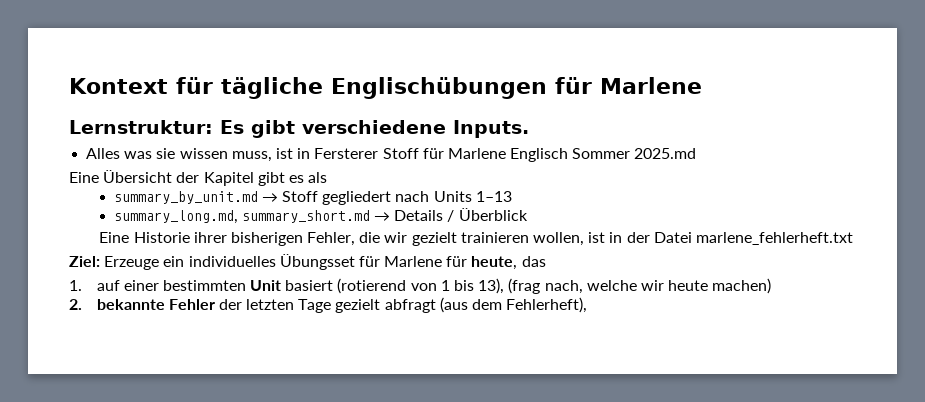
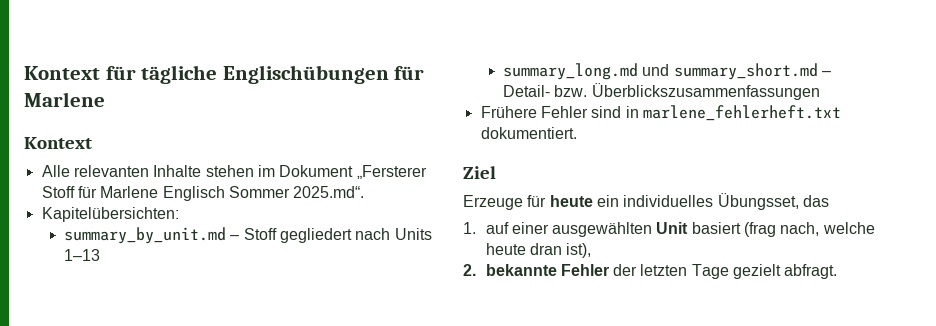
[69,120,529,138] [86,148,379,162] Lernstruktur: Es gibt verschiedene Inputs. // Alles was sie wissen muss, ist in Fersterer -> [24,137,92,149] [41,165,427,179] Kontext // Alle relevanten Inhalte stehen im Dokument „Fersterer
[634,148,697,159] [69,170,328,186] 2025.md // Eine Übersicht der Kapitel gibt es als -> [293,186,365,198] [41,207,179,222] 2025.md“. // Kapitelübersichten:
[261,193,278,202] → -> [230,235,240,240] –
[113,208,528,224] [99,232,853,246] [69,254,518,270] summary_long.md, summary_short.md → Details / Überblick // Eine Historie ihrer bisherigen Fehler, die wir gezielt trainieren wollen, ist in der Datei marlene_fehlerheft.txt // Ziel: Erzeuge ein individuelles Übungsset für Marlene für heute, -> [503,63,832,80] [503,83,820,100] [480,105,841,121] [480,127,577,139] [463,166,496,179] [463,193,799,210] summary_long.md und summary_short.md – Detail- bzw. Überblickszusammenfassungen // Frühere Fehler sind in marlene_fehlerheft.txt dokumentiert. // Ziel // Erzeuge für heute ein individuelles Übungsset,
[162,280,246,291] bestimmten -> [552,222,653,237] ausgewählten
[337,278,772,294] (rotierend von 1 bis 13), (frag nach, welche wir heute machen) -> [744,222,875,237] [485,243,592,258] (frag nach, welche heute dran ist),
[384,297,588,313] abfragt (aus dem Fehlerheft), -> [784,264,838,279] abfragt.

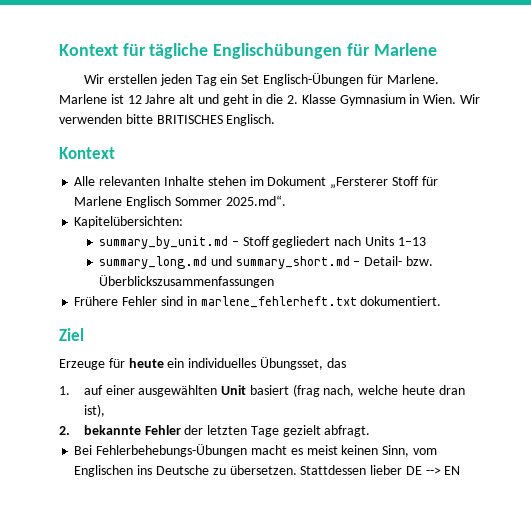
(105, 99) none -> [84,73,439,86] [59,94,480,106] [59,114,276,126] // Wir erstellen jeden Tag ein Set Englisch-Übungen für Marlene. Marlene ist 12 Jahre alt und geht in die 2. Klasse Gymnasium in Wien. Wir verwenden bitte BRITISCHES Englisch.
(838, 271) none -> [74,444,437,457] [74,465,461,477] // Bei Fehlerbehebungs-Übungen macht es meist keinen Sinn, vom Englischen ins Deutsche zu übersetzen. Stattdessen lieber DE --> EN

